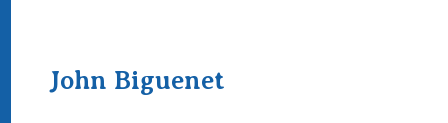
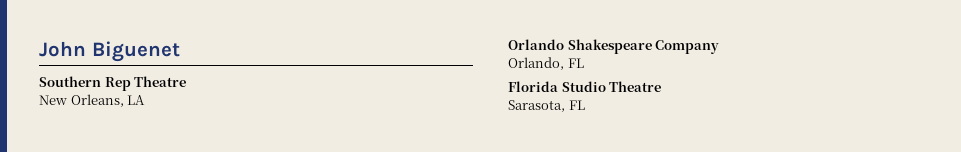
(226, 83) none -> [39,76,187,91] [39,94,146,107] [508,39,720,54] [508,57,584,70] [508,81,662,92] [508,100,585,112] // Southern Rep Theatre // New Orleans, LA // Orlando Shakespeare Company // Orlando, FL // Florida Studio Theatre // Sarasota, FL

